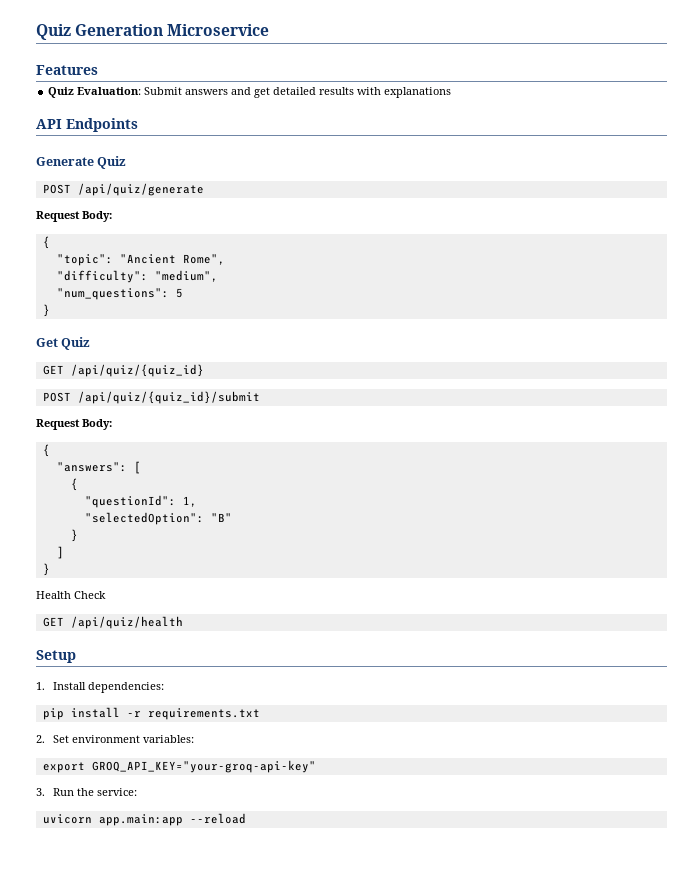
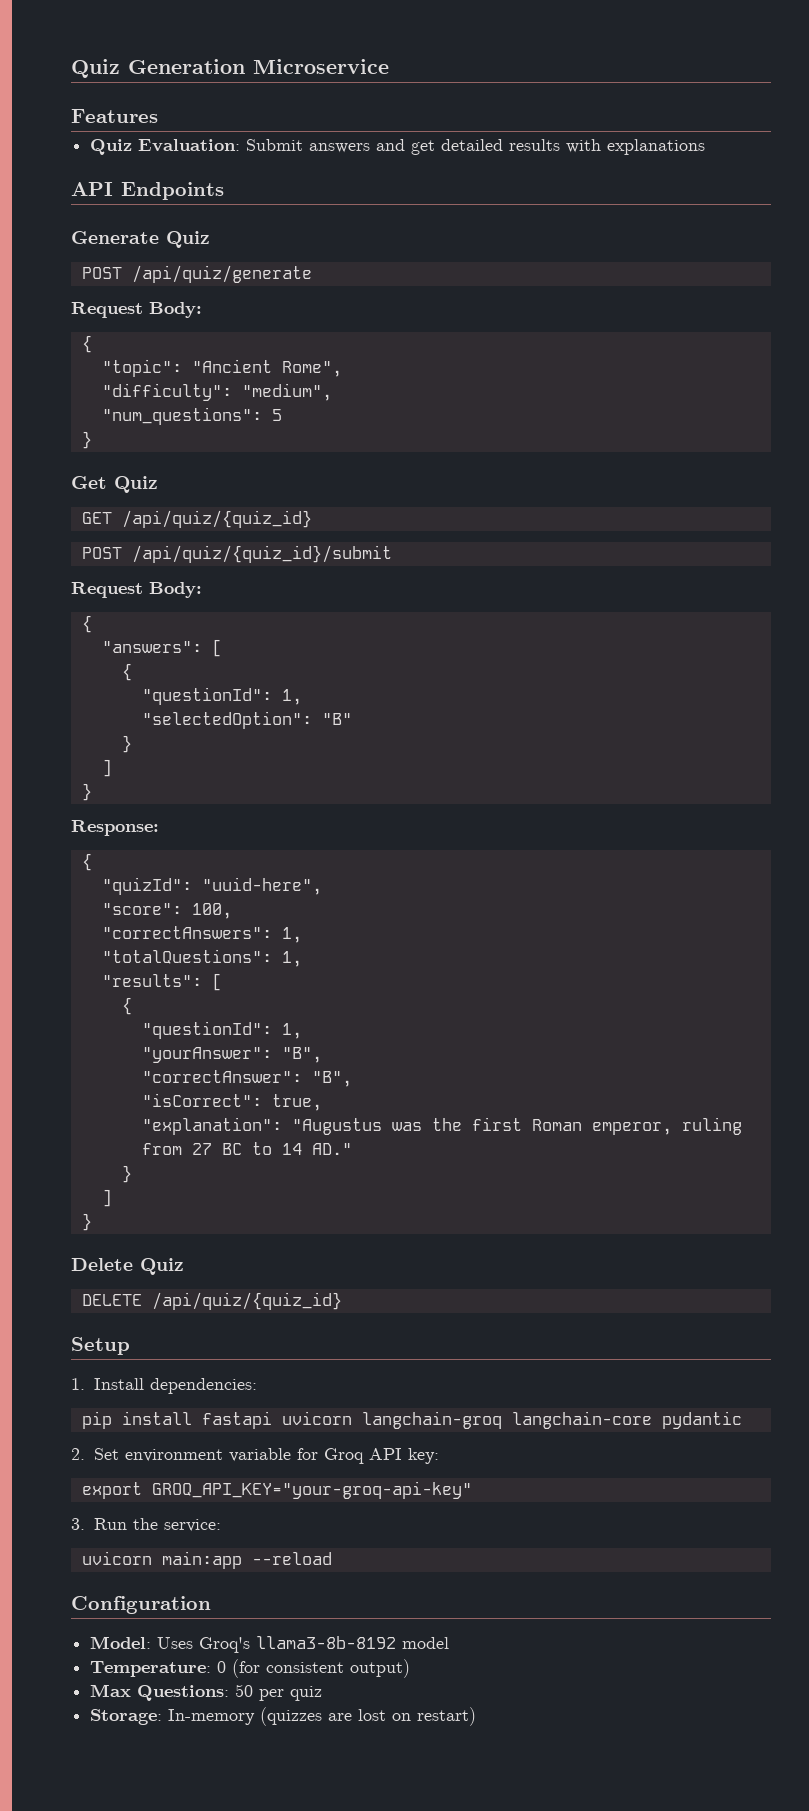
[36,591,106,599] [42,616,183,629] Health Check // GET /api/quiz/health -> [71,820,159,836] [81,853,92,871] [101,877,322,895] [101,903,232,919] [101,926,302,943] [101,949,302,967] [101,973,222,991] [121,997,132,1015] [141,1021,302,1039] [141,1047,322,1063] [141,1070,352,1087] [141,1093,322,1111] [141,1117,742,1135] [141,1142,352,1155] [121,1165,132,1183] [101,1189,112,1207] [81,1213,92,1231] [71,1258,184,1275] [81,1292,342,1310] Response: // { // "quizId": "uuid-here", // "score": 100, // "correctAnswers": 1, // "totalQuestions": 1, // "results": [ // { // "questionId": 1, // "yourAnswer": "B", // "correctAnswer": "B", // "isCorrect": true, // "explanation": "Augustus was the first Roman emperor, ruling from 27 BC to 14 AD." // } // ] // } // Delete Quiz // DELETE /api/quiz/{quiz_id}
[126,708,260,720] [36,735,195,743] -r requirements.txt // 2. Set environment variables: -> [201,1411,742,1429] [71,1448,439,1464] fastapi uvicorn langchain-groq langchain-core pydantic // 2. Set environment variable for Groq API key:
[98,814,183,826] app.main:app -> [161,1551,242,1569] main:app
(246, 818) none -> [71,1596,211,1614] [90,1636,450,1653] [90,1659,411,1678] [90,1684,323,1701] [90,1707,477,1726] // Configuration // Model: Uses Groq's llama3-8b-8192 model // Temperature: 0 (for consistent output) // Max Questions: 50 per quiz // Storage: In-memory (quizzes are lost on restart)

